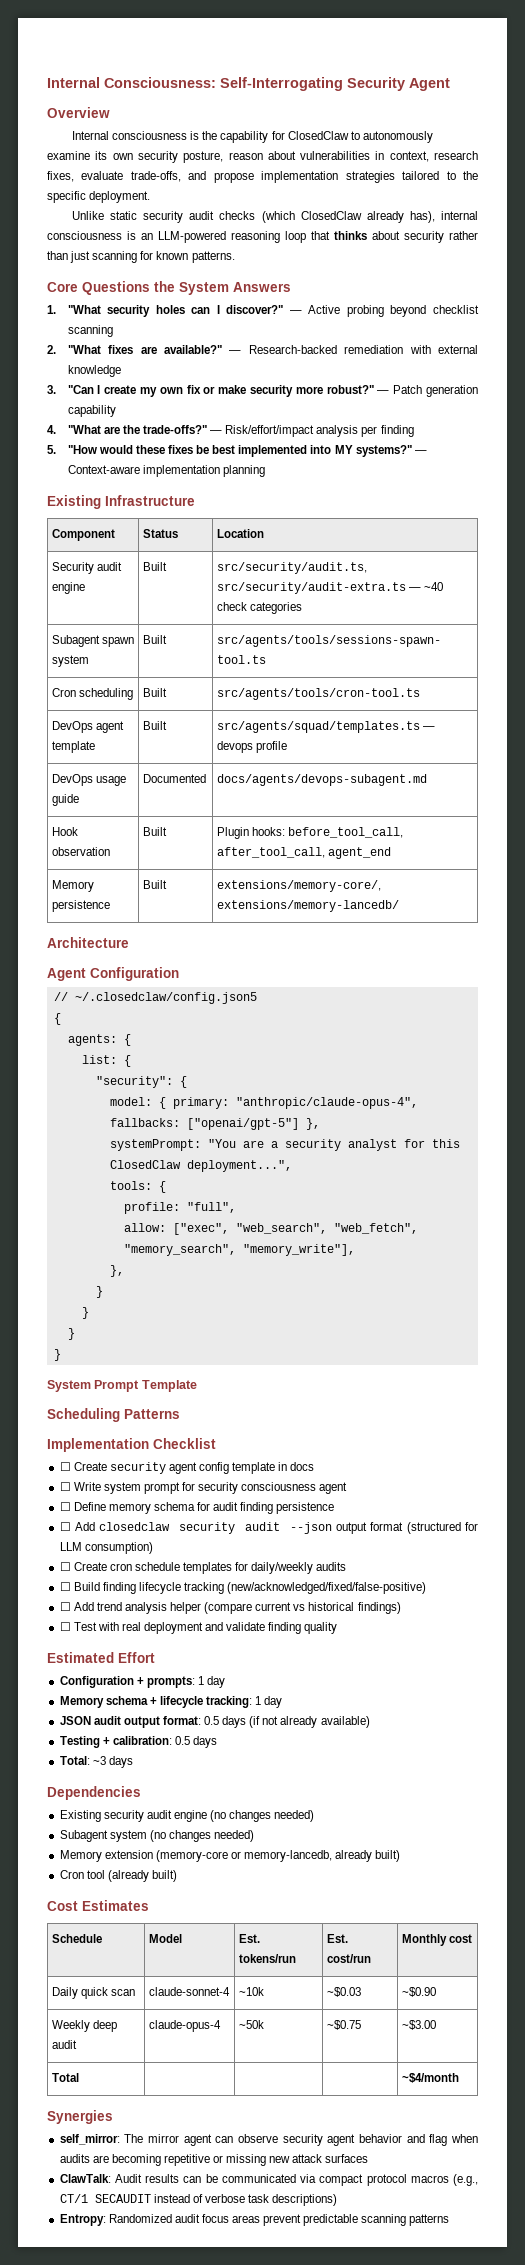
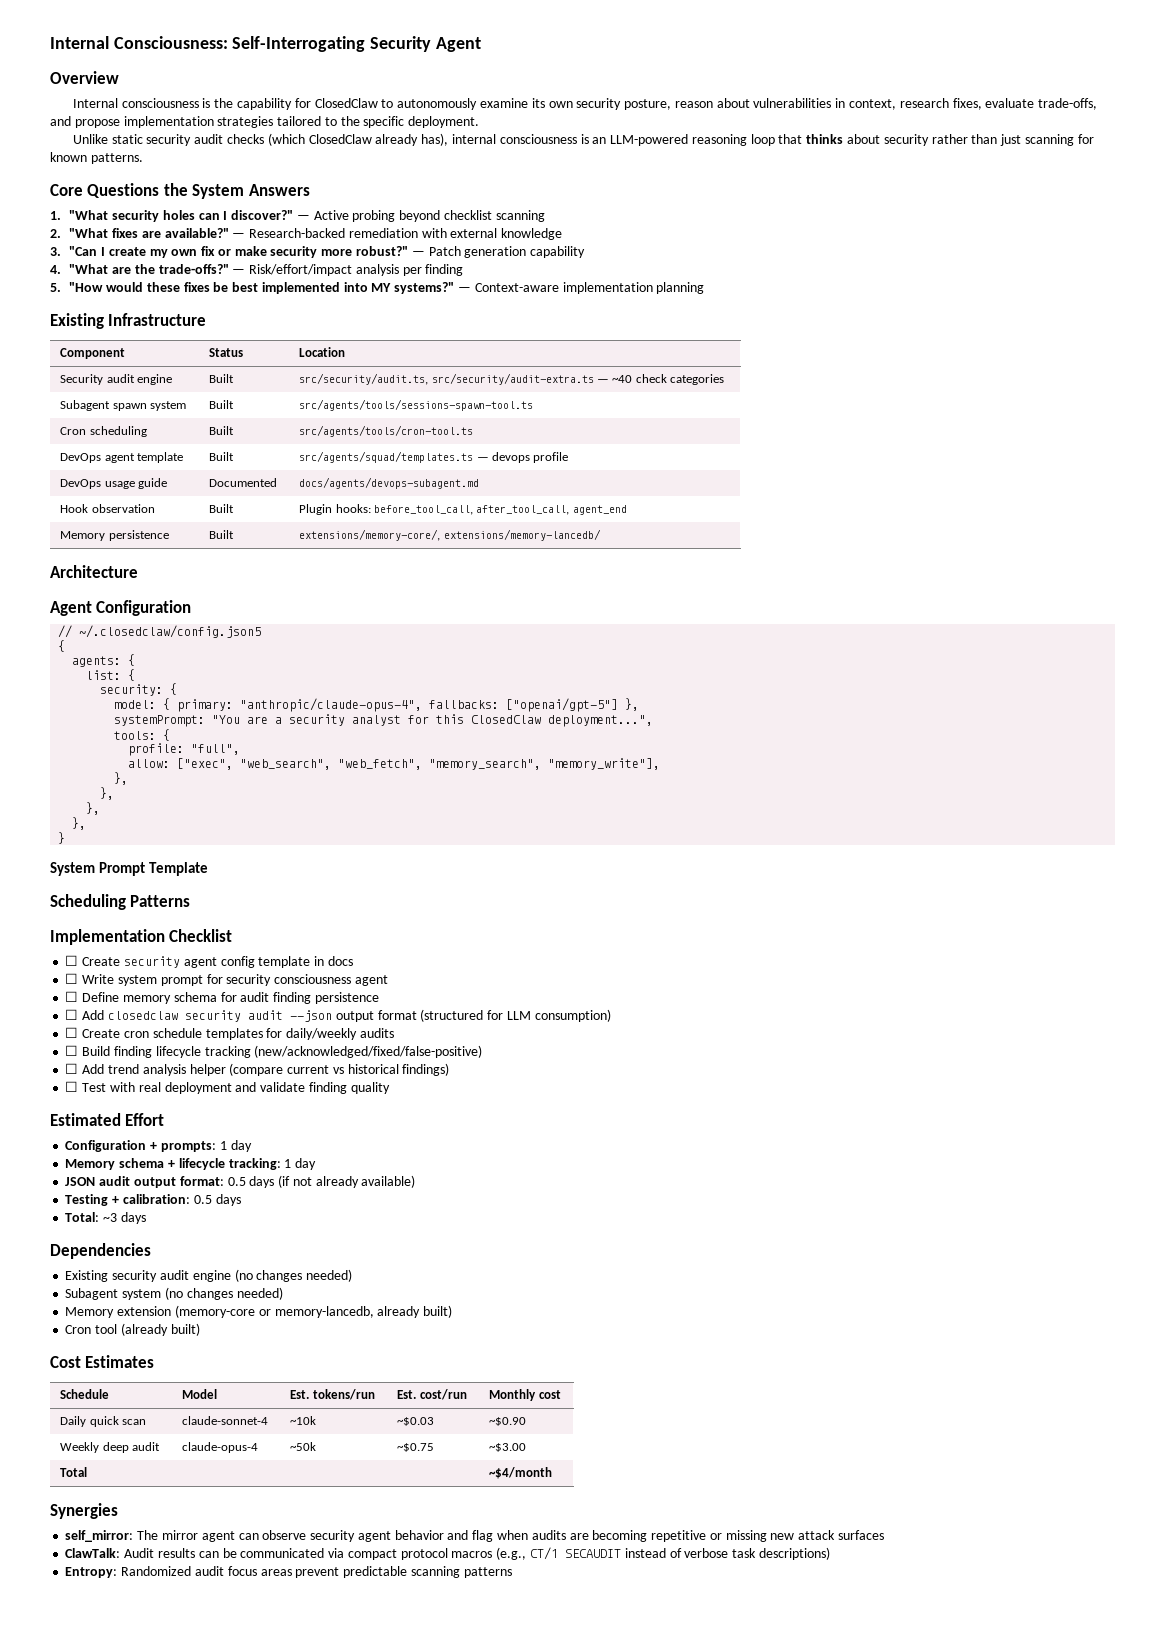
[95,1076,173,1088] "security": -> [100,684,164,696] security:
[95,1286,103,1298] [81,1307,89,1319] [67,1328,75,1340] } // } // } -> [100,787,115,800] [86,802,101,815] [72,817,87,830] }, // }, // },

